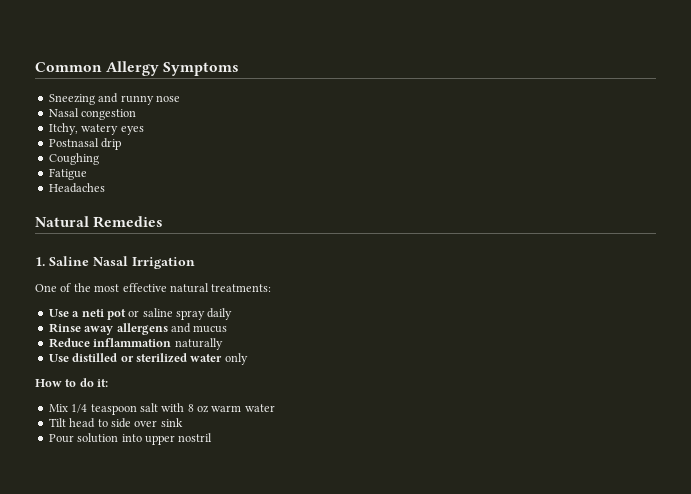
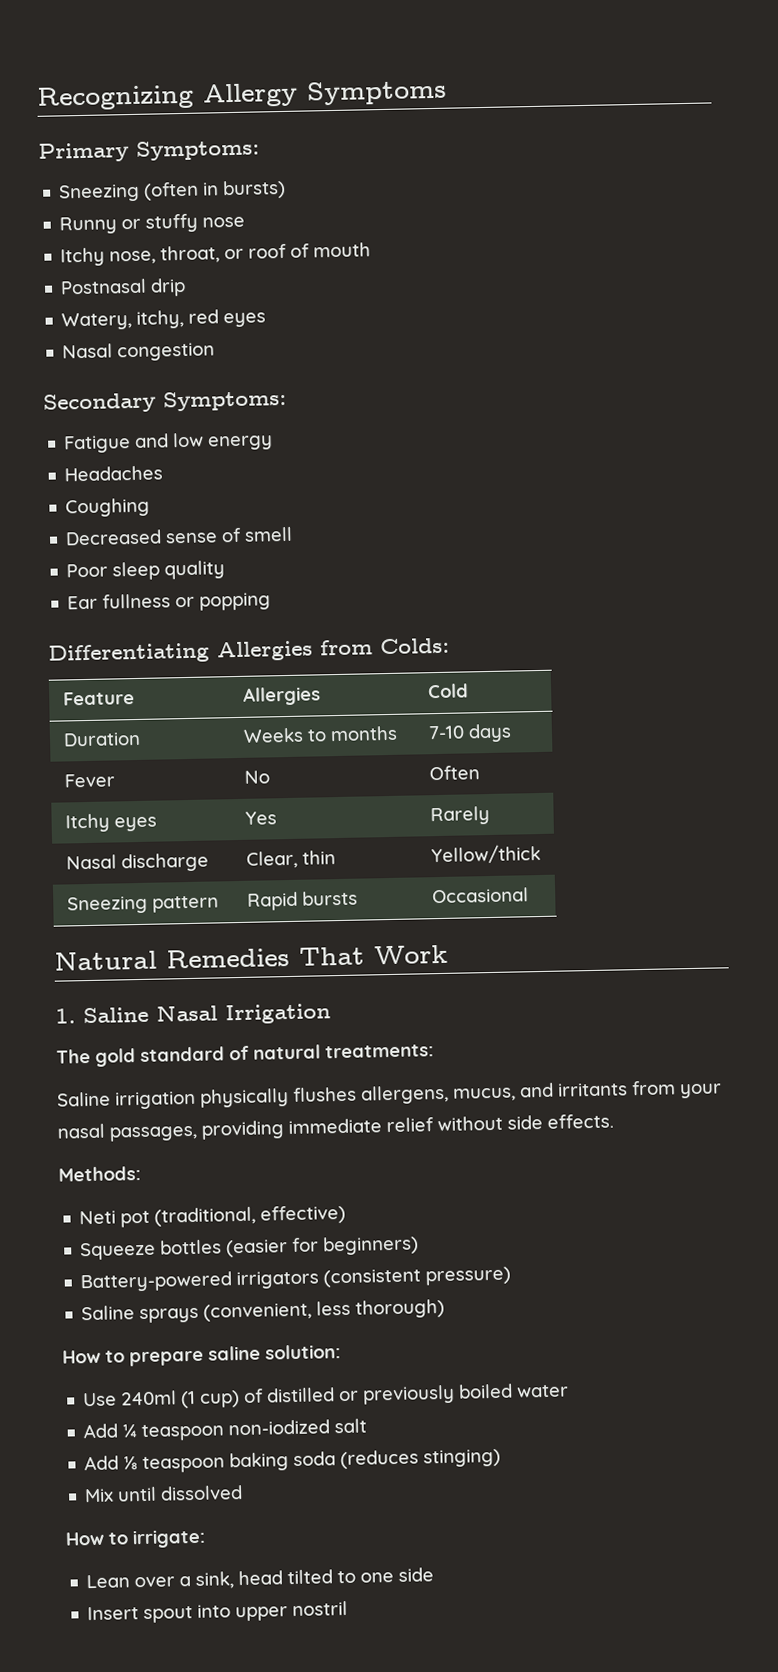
[35,62,102,72] Common -> [37,84,194,111] Recognizing
[48,93,180,105] [48,108,137,120] [48,123,144,135] [48,138,122,150] [48,153,99,165] [48,168,87,180] [48,183,105,193] // Sneezing and runny nose // Nasal congestion // Itchy, watery eyes // Postnasal drip // Coughing // Fatigue // Headaches -> [38,139,260,163] [58,179,287,203] [59,213,246,235] [60,242,372,267] [60,277,187,297] [61,309,267,331] [62,342,216,362] [43,389,287,414] [63,432,274,454] [64,465,164,482] [65,497,151,518] [65,526,294,546] [66,560,226,581] [67,592,272,611] [48,637,450,665] [62,691,135,706] [242,686,321,706] [426,683,469,699] [62,731,141,747] [242,725,398,743] [427,723,512,743] [63,773,115,788] [243,770,270,784] [428,765,480,781] [64,813,157,833] [244,811,277,825] [429,805,490,826] [65,852,209,873] [245,850,336,869] [430,843,541,865] [66,895,219,915] [246,890,358,911] [431,887,529,904] // Primary Symptoms: // Sneezing (often in bursts) // Runny or stuffy nose // Itchy nose, throat, or roof of mouth // Postnasal drip // Watery, itchy, red eyes // Nasal congestion // Secondary Symptoms: // Fatigue and low energy // Headaches // Coughing // Decreased sense of smell // Poor sleep quality // Ear fullness or popping // Differentiating Allergies from Colds: // Feature | Allergies | Cold // Duration | Weeks to months | 7-10 days // Fever | No | Often // Itchy eyes | Yes | Rarely // Nasal discharge | Clear, thin | Yellow/thick // Sneezing pattern | Rapid bursts | Occasional
(164, 222) none -> [299,944,448,966] That Work
[35,283,272,293] [48,308,233,320] [48,323,228,335] [48,338,223,350] [48,353,248,365] [35,378,109,387] [48,403,275,415] [48,418,183,428] [48,433,119,443] One of the most effective natural treatments: // Use a neti pot or saline spray daily // Rinse away allergens and mucus // Reduce inflammation naturally // Use distilled or sterilized water only // How to do it: // Mix 1/4 teaspoon salt with 8 oz warm water // Tilt head to side over sink // Pour solution -> [56,1044,434,1067] [57,1080,722,1110] [57,1113,614,1142] [58,1166,141,1182] [79,1204,347,1228] [80,1235,420,1261] [80,1266,512,1293] [81,1298,446,1324] [62,1344,341,1367] [83,1383,570,1409] [83,1418,368,1442] [84,1448,502,1474] [84,1485,244,1503] [65,1528,206,1549] [86,1567,435,1589] [87,1606,194,1624] The gold standard of natural treatments: // Saline irrigation physically flushes allergens, mucus, and irritants from your nasal passages, providing immediate relief without side effects. // Methods: // Neti pot (traditional, effective) // Squeeze bottles (easier for beginners) // Battery-powered irrigators (consistent pressure) // Saline sprays (convenient, less thorough) // How to prepare saline solution: // Use 240ml (1 cup) of distilled or previously boiled water // Add ¼ teaspoon non-iodized salt // Add ⅛ teaspoon baking soda (reduces stinging) // Mix until dissolved // How to irrigate: // Lean over a sink, head tilted to one side // Insert spout

